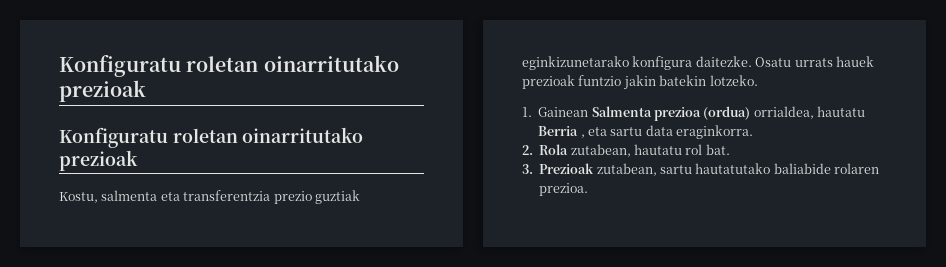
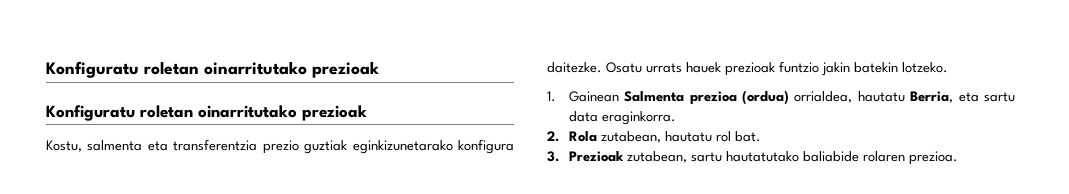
[538,126,585,138] Berria , -> [910,91,954,103] Berria,

